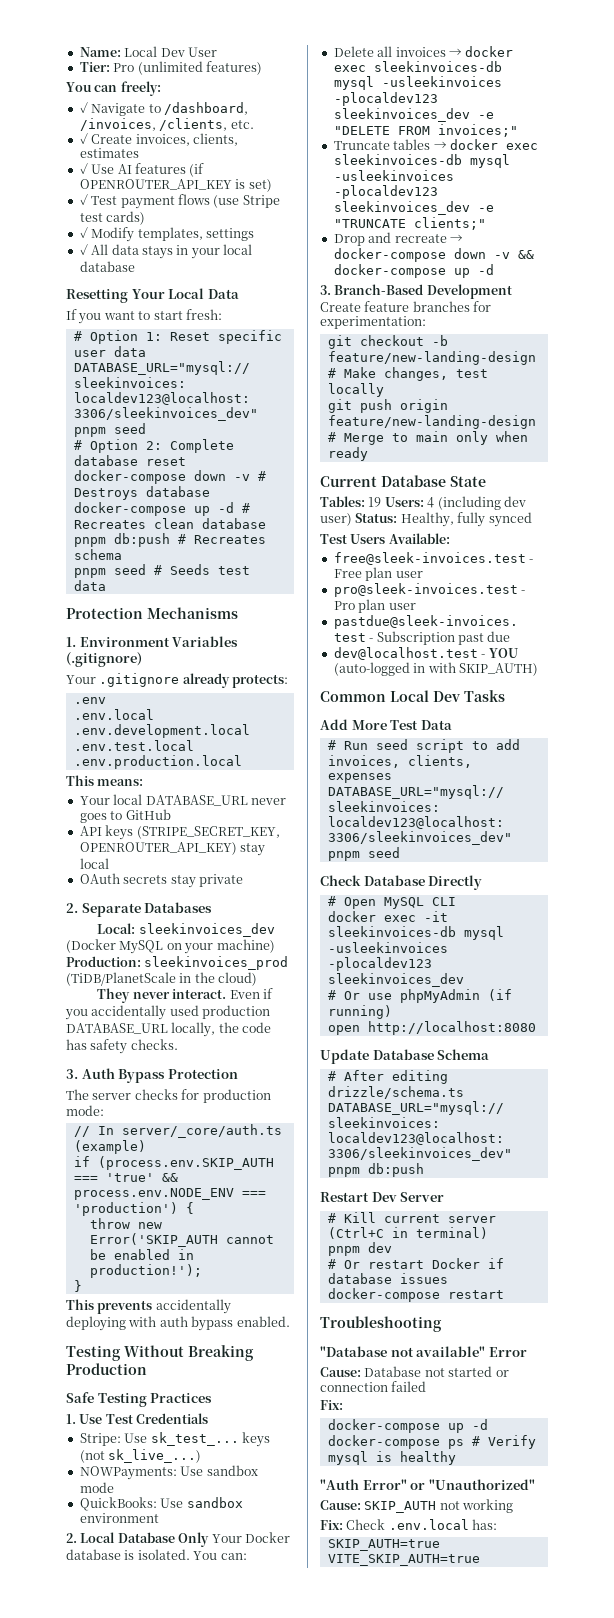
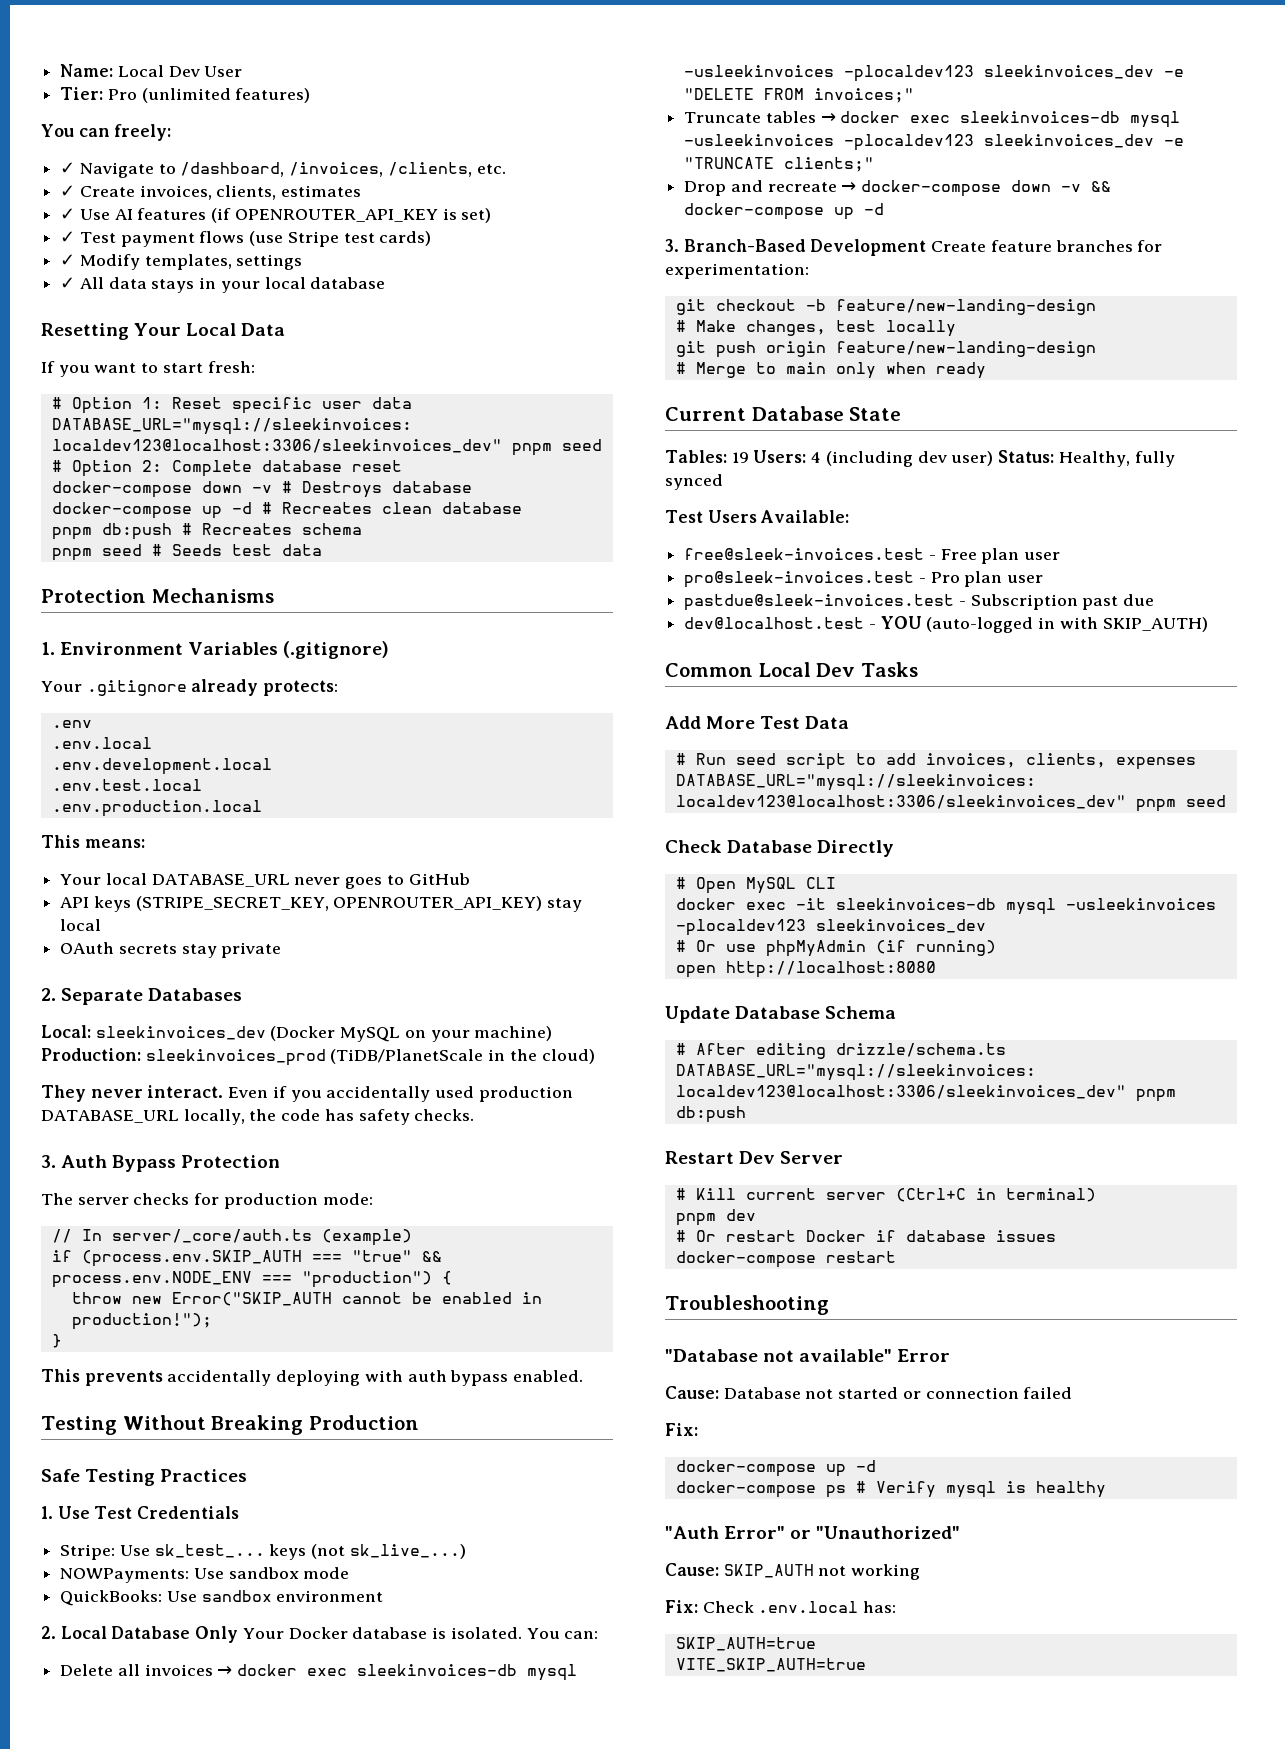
[105,1173,154,1182] 'true' -> [351,1250,412,1262] "true"
[73,1202,178,1216] 'production') -> [301,1271,432,1288] "production")
[89,1233,218,1247] Error('SKIP_AUTH -> [171,1292,332,1306] Error("SKIP_AUTH
[89,1264,202,1278] production!'); -> [71,1313,212,1330] production!");

